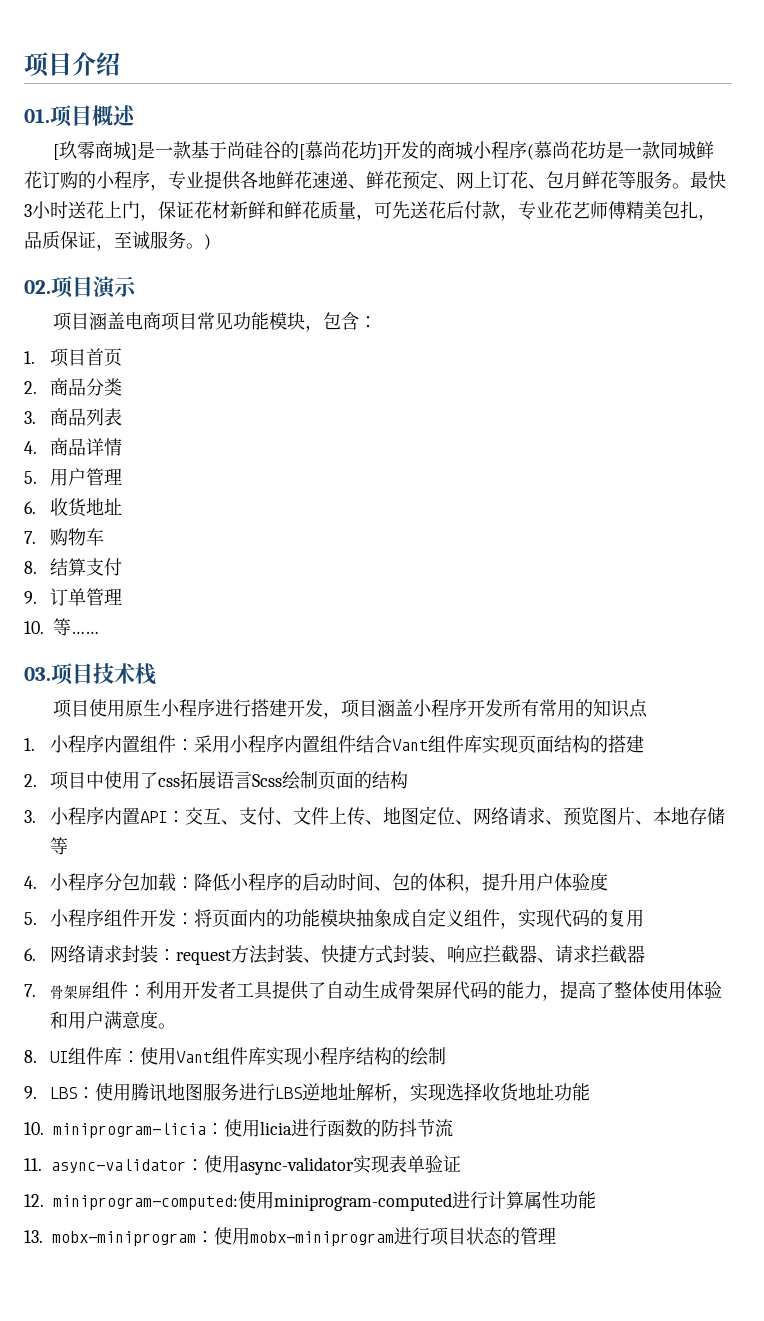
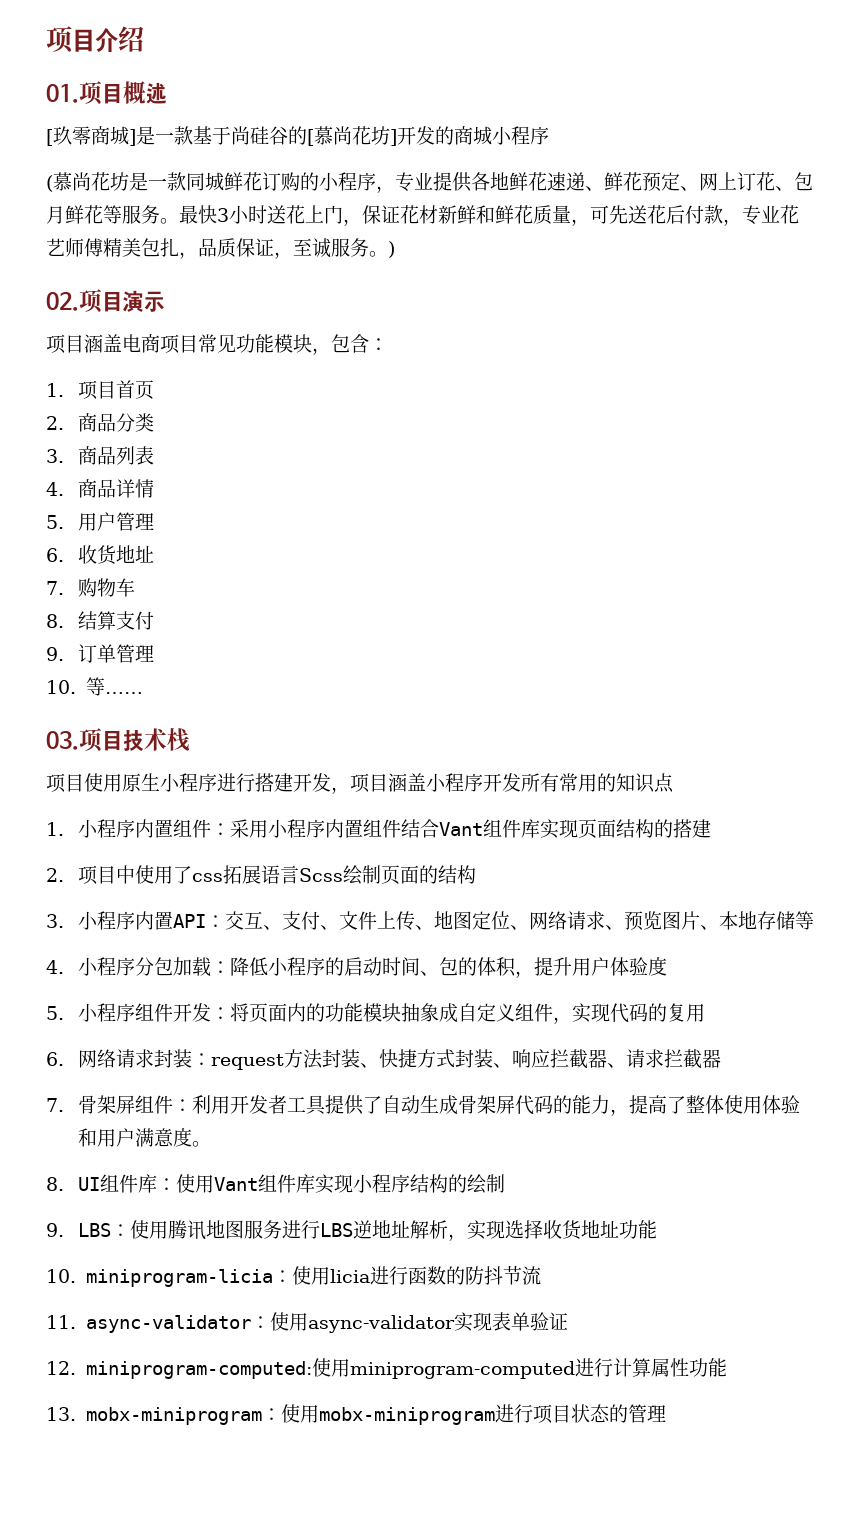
(528, 150) none -> (549, 135) //

